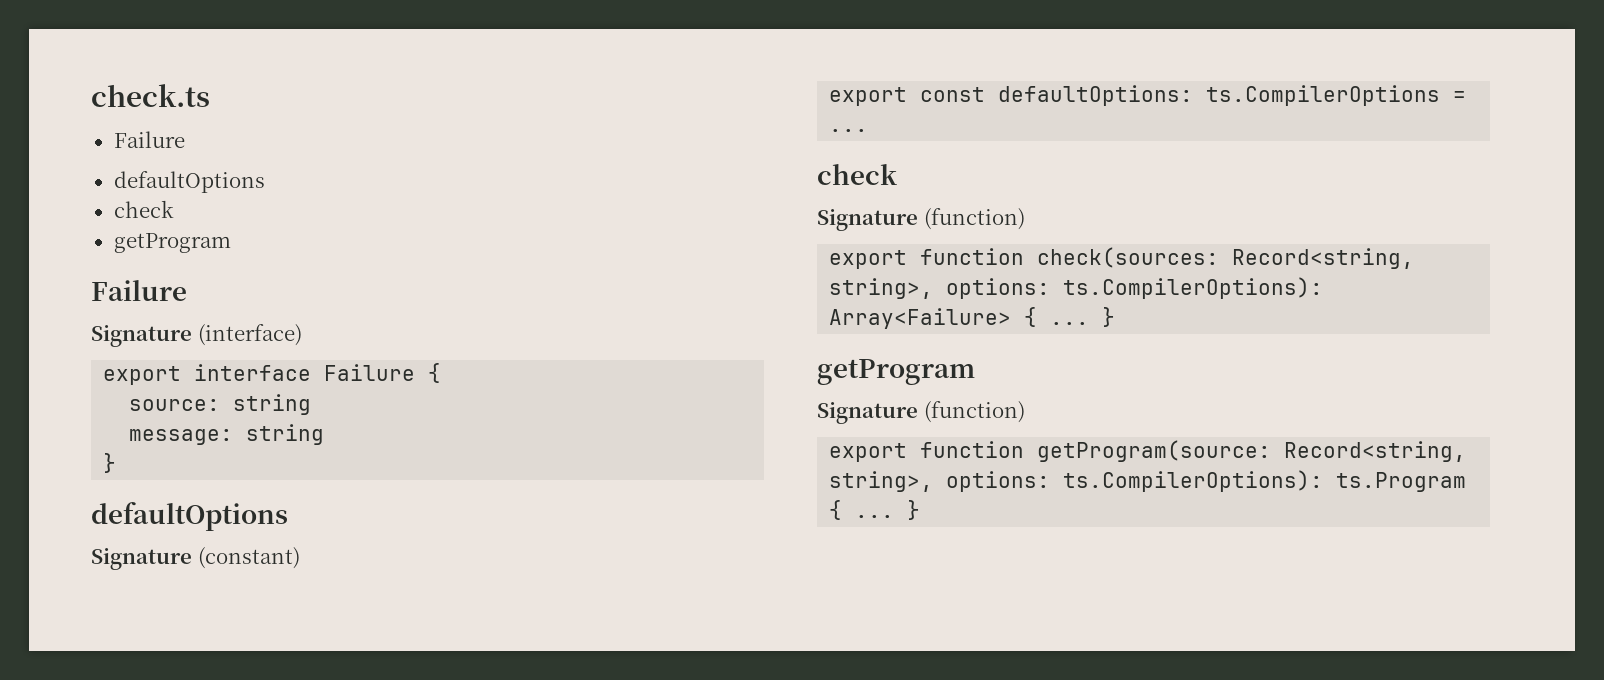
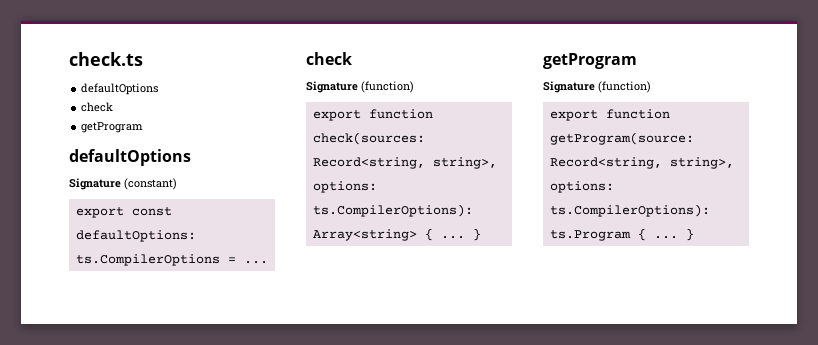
[113,131,185,148] // Failure -> (143, 59) none
[91,280,187,301] [91,324,302,347] [103,363,442,385] [129,394,312,415] [129,424,325,445] [103,453,117,473] // Failure // Signature (interface) // export interface Failure { // source: string // message: string // } -> (144, 127) none
[829,308,1012,329] Array<Failure> -> [312,229,417,241] Array<string>

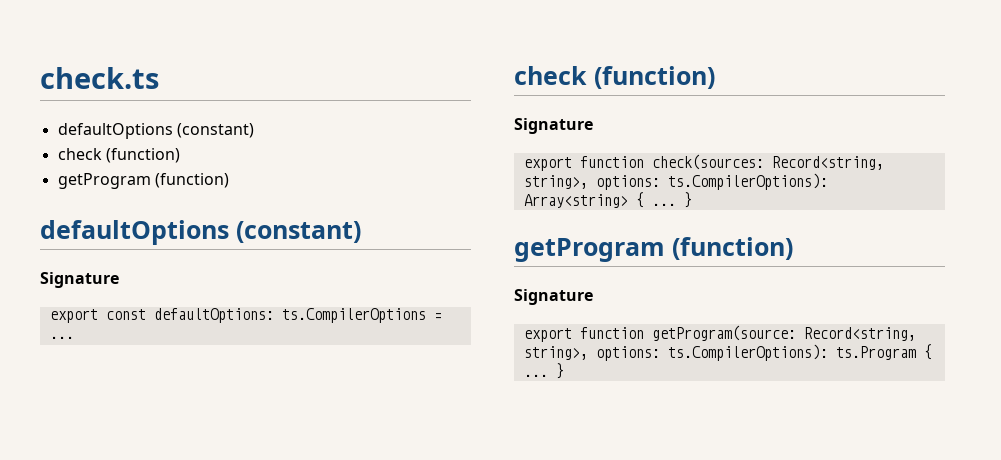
[81,102,114,112] [81,122,144,133] [69,149,191,166] [69,178,177,190] // check // getProgram // defaultOptions // Signature (constant) -> [176,123,254,138] [57,148,180,163] [57,173,229,189] [40,220,361,245] [40,272,119,288] (constant) // check (function) // getProgram (function) // defaultOptions (constant) // Signature
[306,81,414,93] // Signature (function) -> [594,66,715,89] [514,118,593,134] (function) // Signature
[543,81,651,93] // Signature (function) -> [672,237,793,260] [514,289,593,305] (function) // Signature

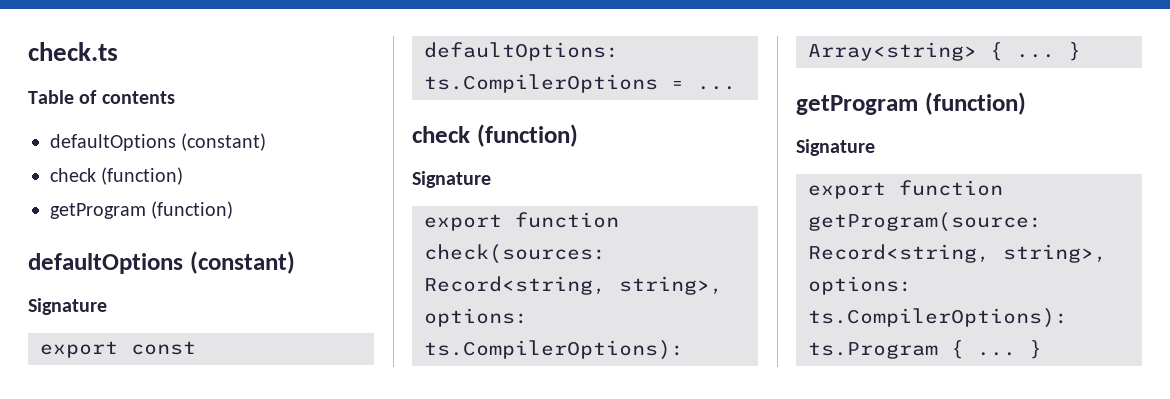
(159, 78) none -> [28,90,175,104] // Table of contents

